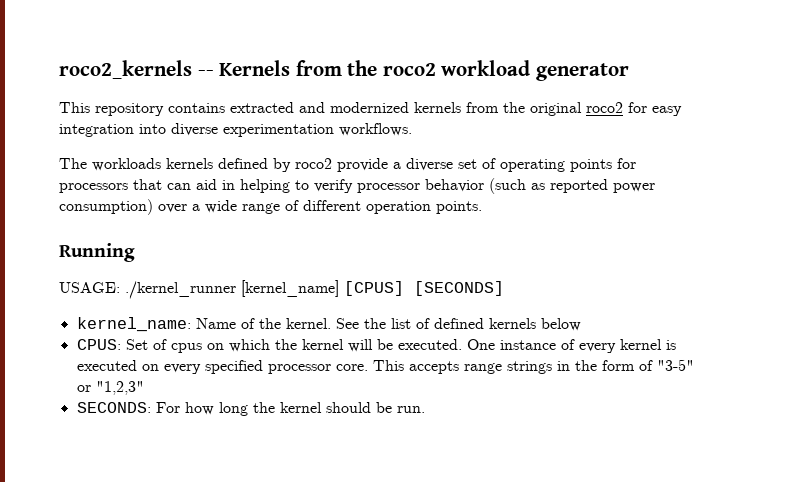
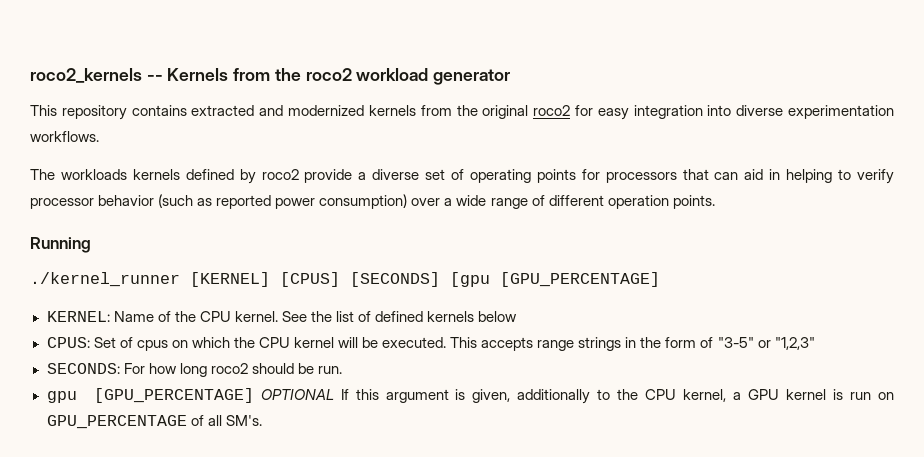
[59,280,339,299] USAGE: ./kernel_runner [kernel_name] -> [30,272,270,287] ./kernel_runner [KERNEL]
[76,317,191,332] // kernel_name: -> [450,272,660,287] [46,311,110,322] [gpu [GPU_PERCENTAGE] // KERNEL:
(281, 323) none -> [199,311,231,322] CPU
(297, 344) none -> [258,337,290,348] CPU
[466,339,676,353] [76,360,368,374] One instance of every kernel is executed on every specified processor core. -> (447, 342) none
[252,402,322,413] the kernel -> [210,363,248,374] roco2
(425, 409) none -> [46,388,894,404] [46,415,262,429] // gpu [GPU_PERCENTAGE] OPTIONAL If this argument is given, additionally to the CPU kernel, a GPU kernel is run on GPU_PERCENTAGE of all SM's.

